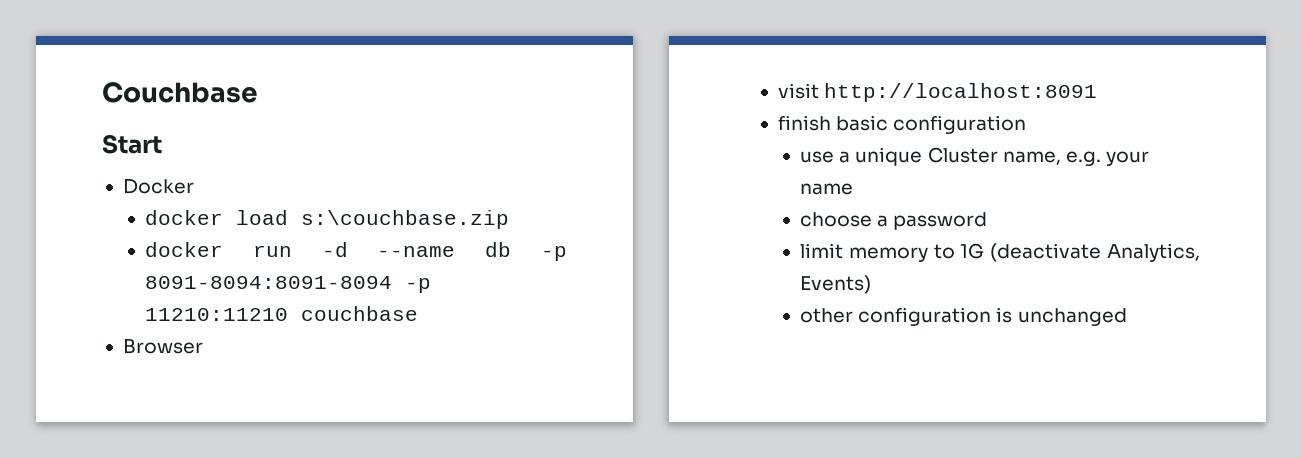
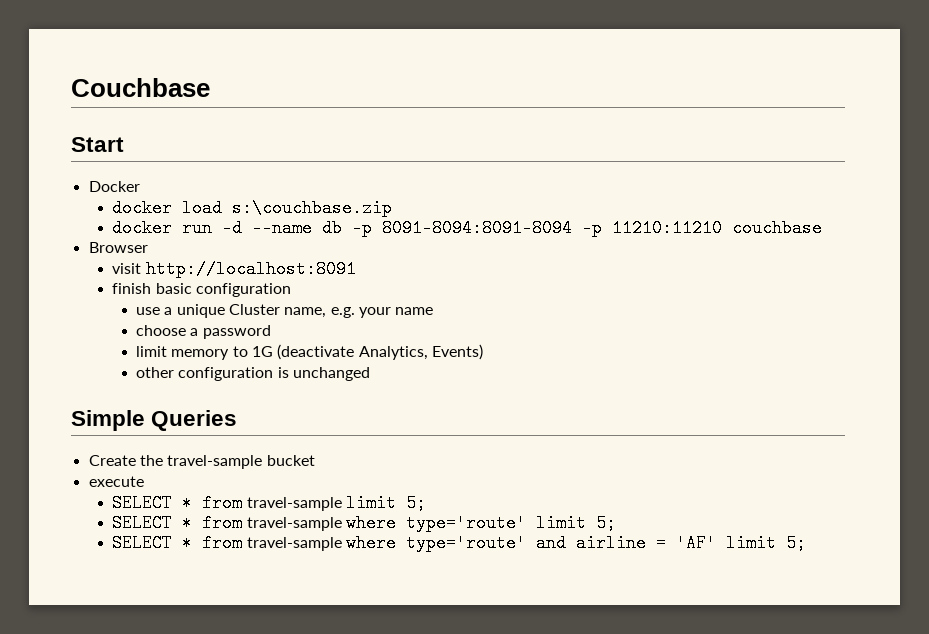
(1127, 317) none -> [71,410,238,431] [88,455,315,469] [88,476,144,487] [112,494,427,512] [112,514,617,532] [112,534,807,552] // Simple Queries // Create the travel-sample bucket // execute // SELECT * from travel-sample limit 5; // SELECT * from travel-sample where type='route' limit 5; // SELECT * from travel-sample where type='route' and airline = 'AF' limit 5;

